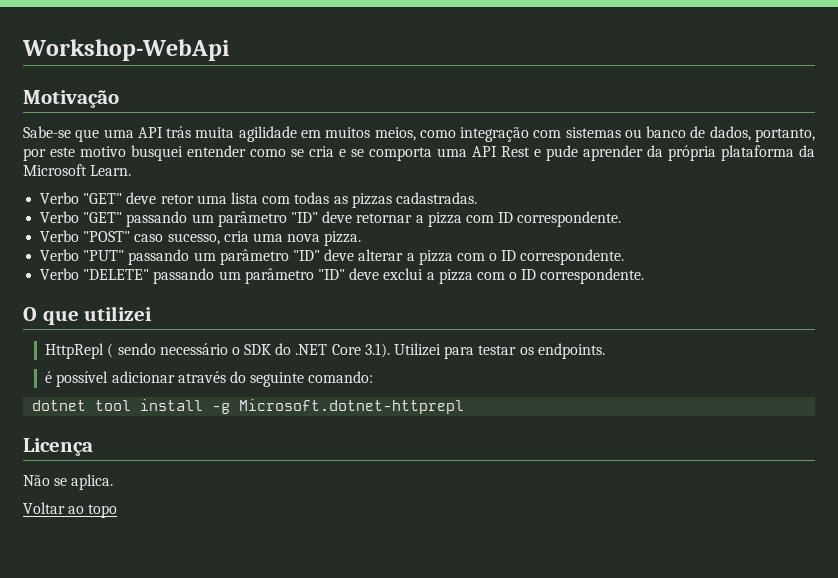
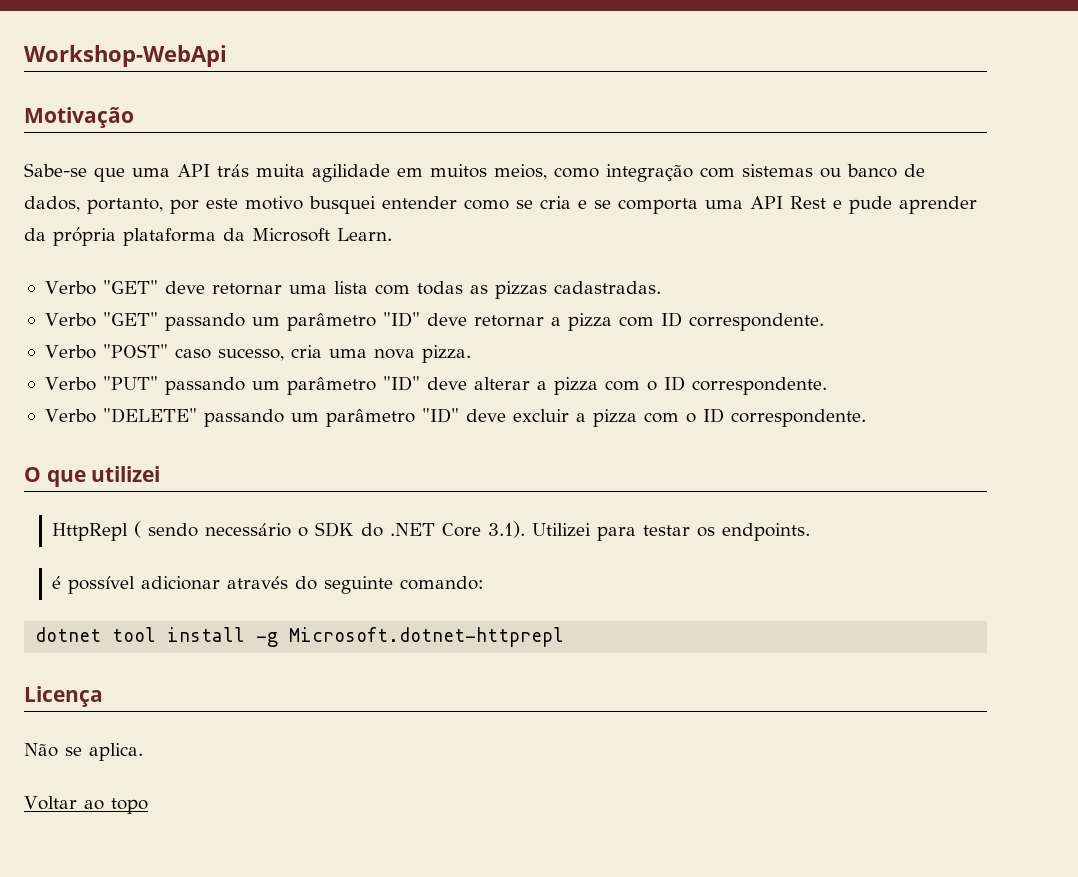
[160,194,194,204] retor -> [211,283,282,295] retornar
[383,268,424,280] exclui -> [512,409,569,422] excluir

